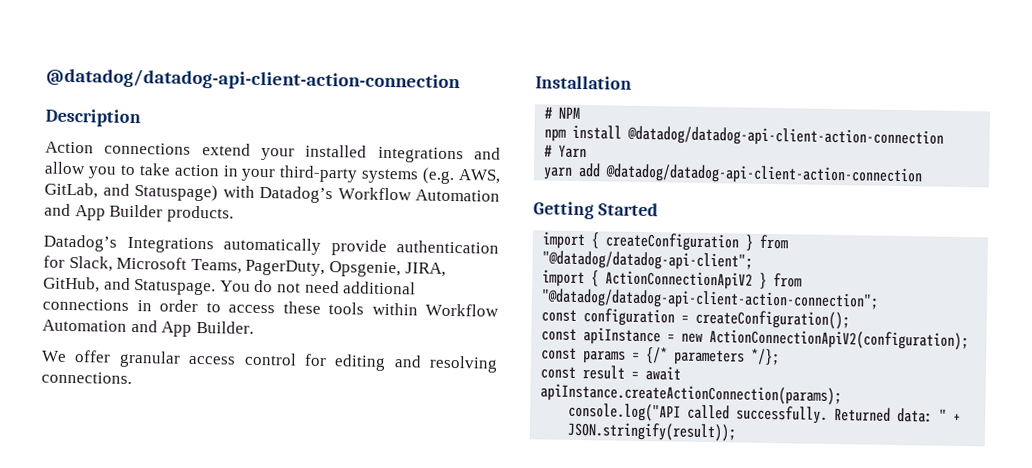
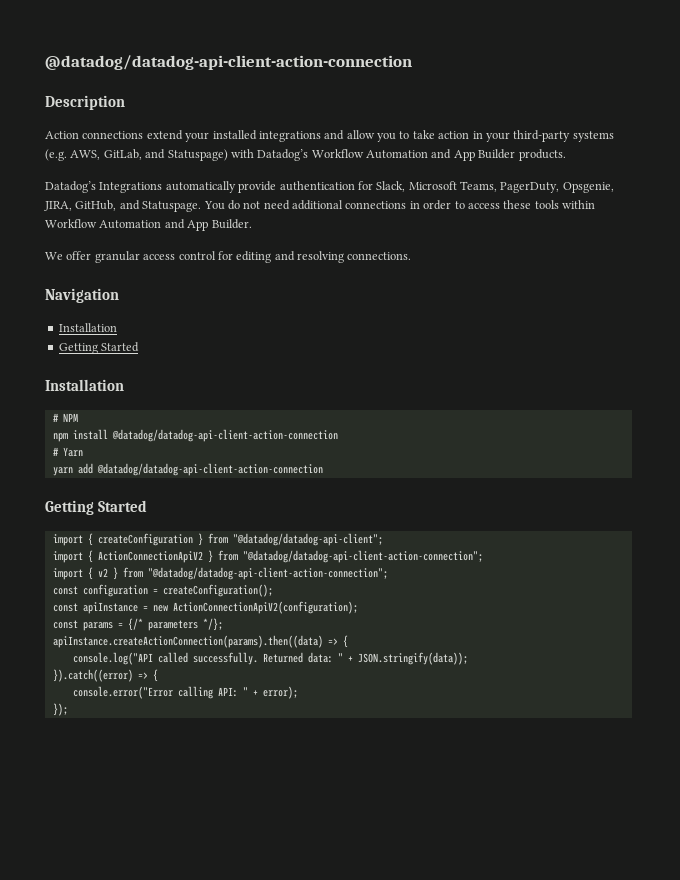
(132, 377) none -> [45,288,119,303] [58,323,117,332] [58,342,140,354] // Navigation // Installation // Getting Started
(880, 299) none -> [52,567,388,580] // import { v2 } from "@datadog/datadog-api-client-action-connection";
[540,365,682,381] [540,383,843,406] const result = await apiInstance.createActionConnection(params); -> [52,635,348,648] apiInstance.createActionConnection(params).then((data) => {
[567,421,738,442] JSON.stringify(result)); -> [357,652,468,665] [52,669,158,682] [72,686,298,699] [52,703,68,716] JSON.stringify(data)); // }).catch((error) => { // console.error("Error calling API: " + error); // });

